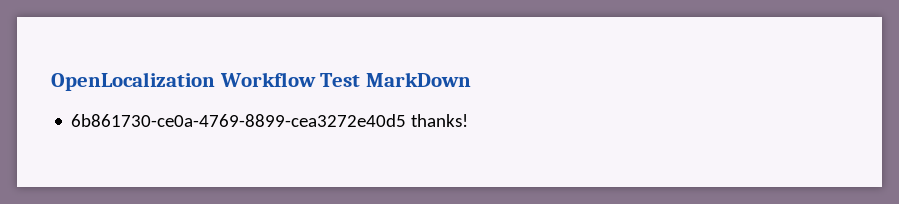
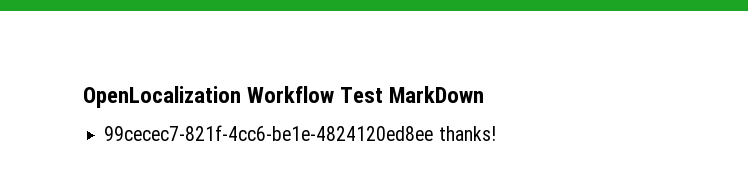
[71,114,407,127] 6b861730-ce0a-4769-8899-cea3272e40d5 -> [104,125,434,141] 99cecec7-821f-4cc6-be1e-4824120ed8ee

